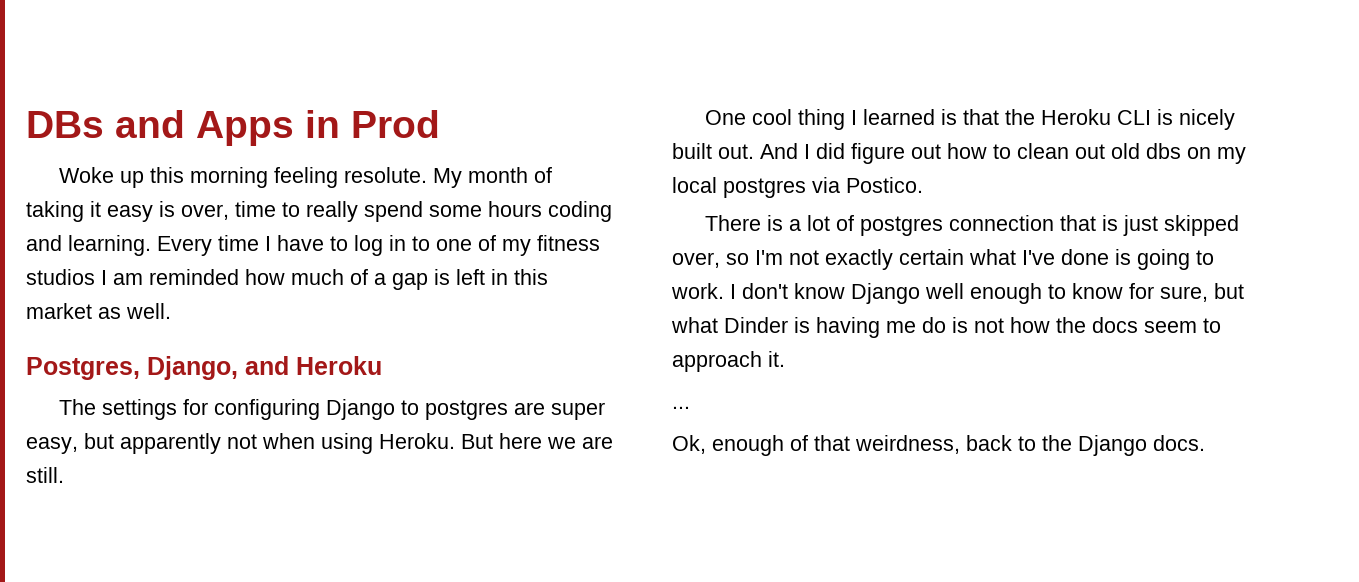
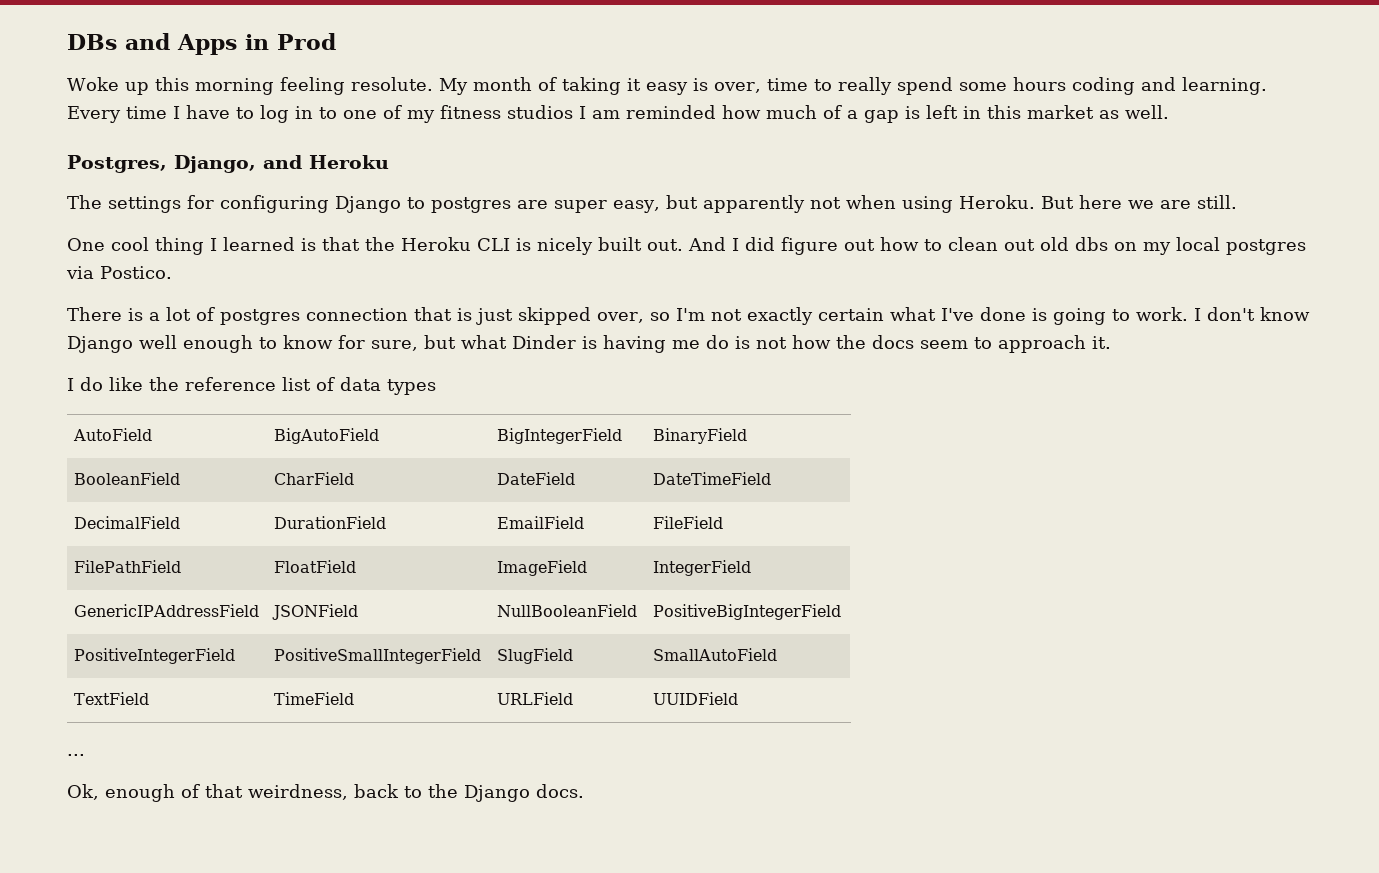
(785, 359) none -> [67,377,436,395] [73,428,153,441] [274,428,380,444] [497,428,623,444] [653,428,748,444] [74,472,181,485] [274,472,355,485] [497,472,576,485] [653,472,772,485] [74,516,181,529] [274,516,387,529] [497,516,585,529] [653,516,724,529] [74,560,182,573] [274,560,357,573] [497,560,588,576] [653,560,752,576] [74,604,260,617] [272,604,359,620] [497,604,638,617] [653,604,842,620] [74,648,236,664] [274,648,482,664] [497,648,574,664] [653,648,778,661] [74,692,150,705] [274,692,355,705] [497,692,574,705] [653,692,739,705] // I do like the reference list of data types // AutoField | BigAutoField | BigIntegerField | BinaryField // BooleanField | CharField | DateField | DateTimeField // DecimalField | DurationField | EmailField | FileField // FilePathField | FloatField | ImageField | IntegerField // GenericIPAddressField | JSONField | NullBooleanField | PositiveBigIntegerField // PositiveIntegerField | PositiveSmallIntegerField | SlugField | SmallAutoField // TextField | TimeField | URLField | UUIDField

